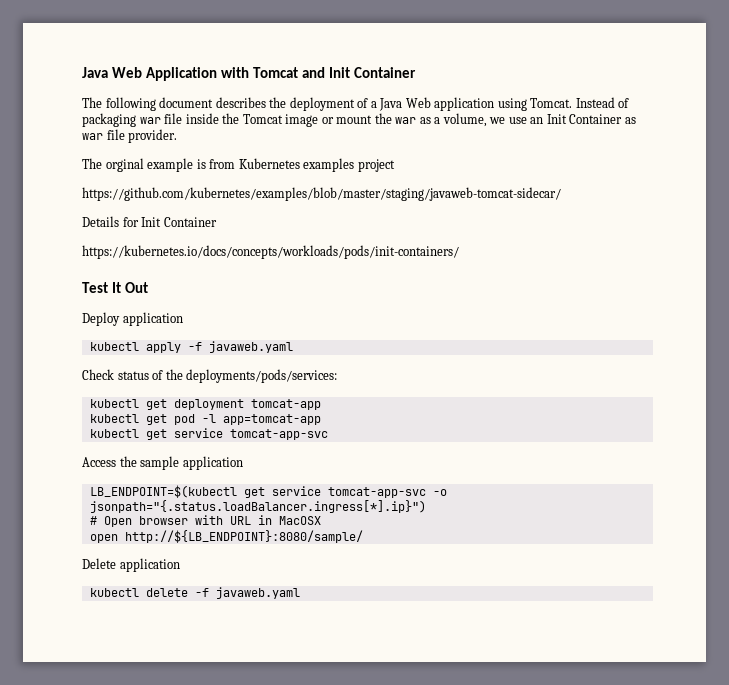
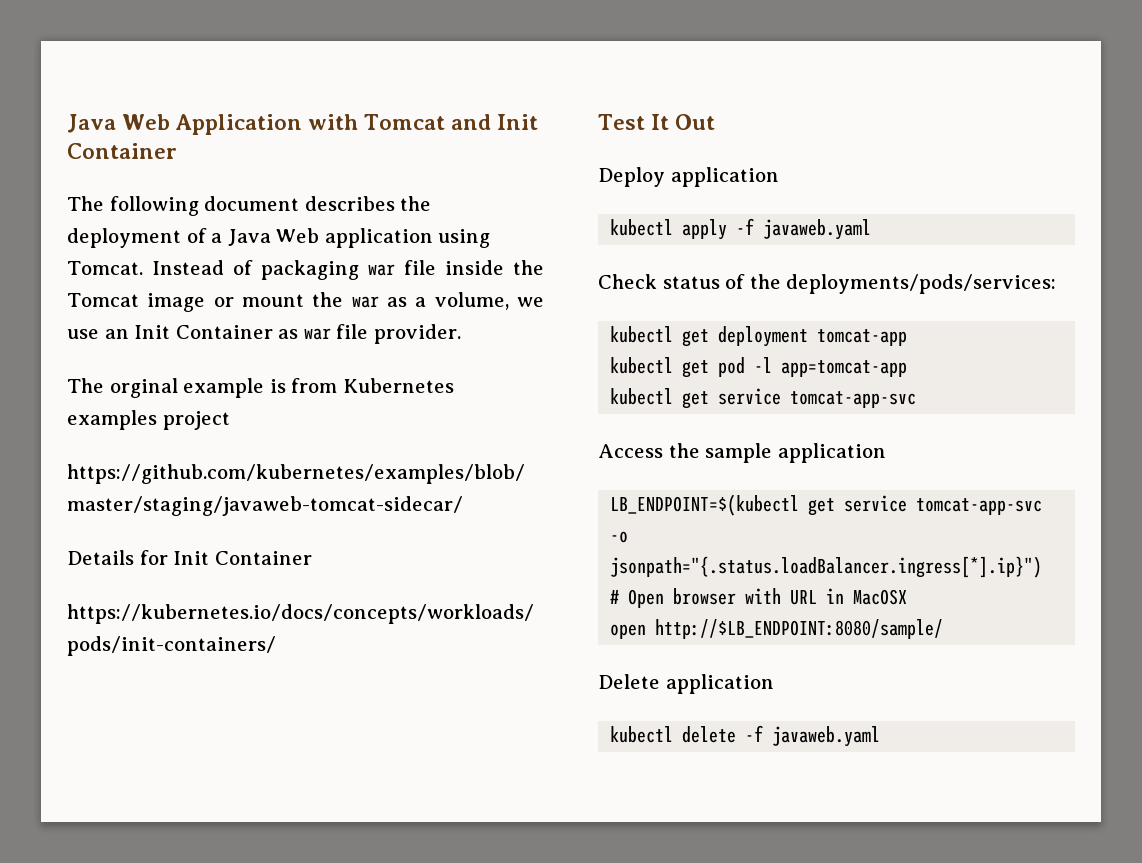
[124,530,363,543] http://${LB_ENDPOINT}:8080/sample/ -> [655,619,944,639] http://$LB_ENDPOINT:8080/sample/

